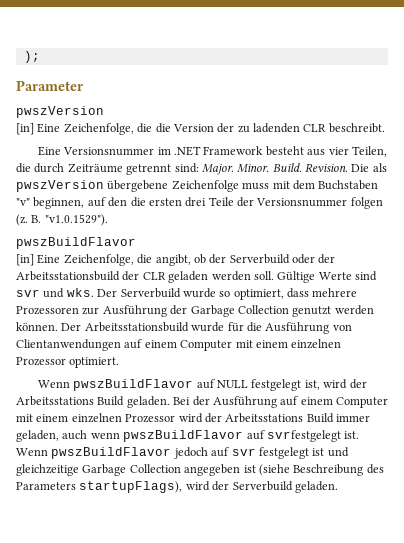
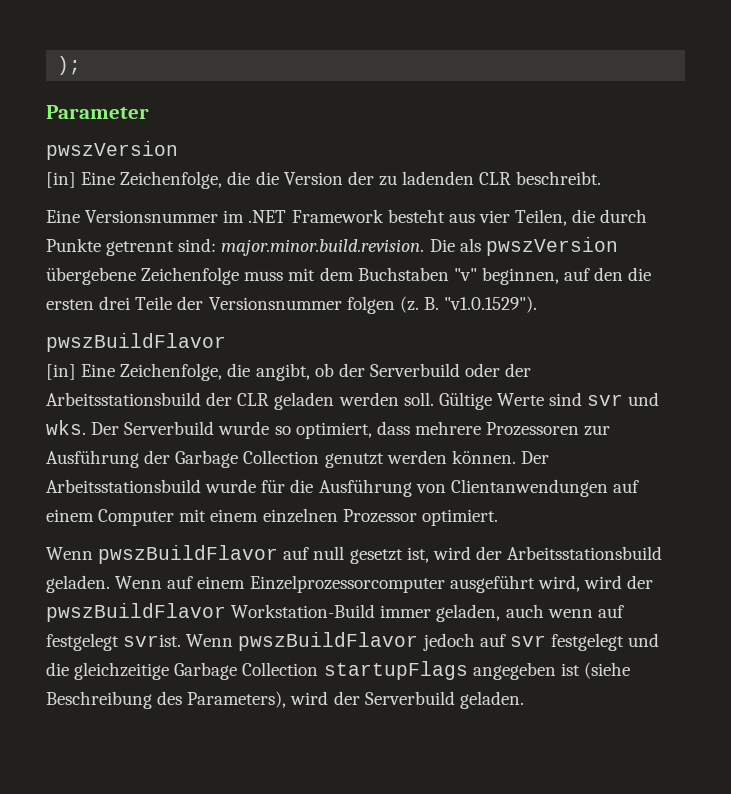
[67,163,123,173] Zeiträume -> [46,238,101,252] Punkte
[201,163,348,175] Major. Minor. Build. Revision. -> [221,239,425,256] major.minor.build.revision.
[217,379,302,391] NULL festgelegt -> [313,546,403,564] null gesetzt
[16,396,388,408] [16,413,370,423] [16,430,360,442] Arbeitsstations Build geladen. Bei der Ausführung auf einem Computer mit einem einzelnen Prozessor wird der Arbeitsstations Build immer geladen, auch wenn pwszBuildFlavor auf svrfestgelegt ist. -> [507,546,663,560] [46,575,654,593] [46,603,624,622] [46,633,182,651] Arbeitsstationsbuild geladen. Wenn auf einem Einzelprozessorcomputer ausgeführt wird, wird der pwszBuildFlavor Workstation-Build immer geladen, auch wenn auf festgelegt svrist.
[312,447,349,457] ist und -> [628,633,660,647] [46,662,69,676] und die
(181, 468) none -> [323,661,468,680] startupFlags
[16,481,183,493] Parameters startupFlags), -> [187,691,287,708] Parameters),

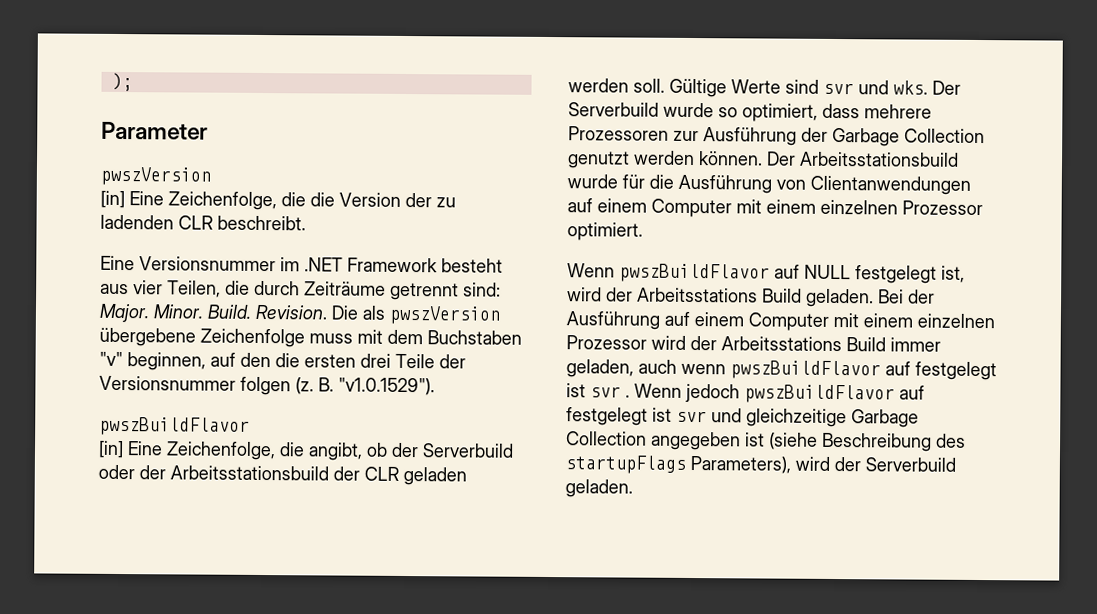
[46,238,101,252] Punkte -> [304,281,386,296] Zeiträume
[221,239,425,256] major.minor.build.revision. -> [99,303,328,323] Major. Minor. Build. Revision.
[313,546,403,564] null gesetzt -> [804,264,937,284] NULL festgelegt
[507,546,663,560] [46,575,654,593] [46,603,376,622] Arbeitsstationsbuild geladen. Wenn auf einem Einzelprozessorcomputer ausgeführt wird, wird der pwszBuildFlavor Workstation-Build -> [637,287,935,308] [566,311,995,331] [566,335,886,352] Arbeitsstations Build geladen. Bei der Ausführung auf einem Computer mit einem einzelnen Prozessor wird der Arbeitsstations Build
[597,605,624,618] [46,632,660,651] [46,662,69,676] auf festgelegt svrist. Wenn pwszBuildFlavor jedoch auf svr festgelegt und die -> [730,360,997,381] [566,383,925,404] [566,407,742,426] pwszBuildFlavor auf festgelegt ist svr . Wenn jedoch pwszBuildFlavor auf festgelegt ist svr und
[323,661,468,680] startupFlags -> (647, 438) none
(183, 698) none -> [565,455,686,474] startupFlags

